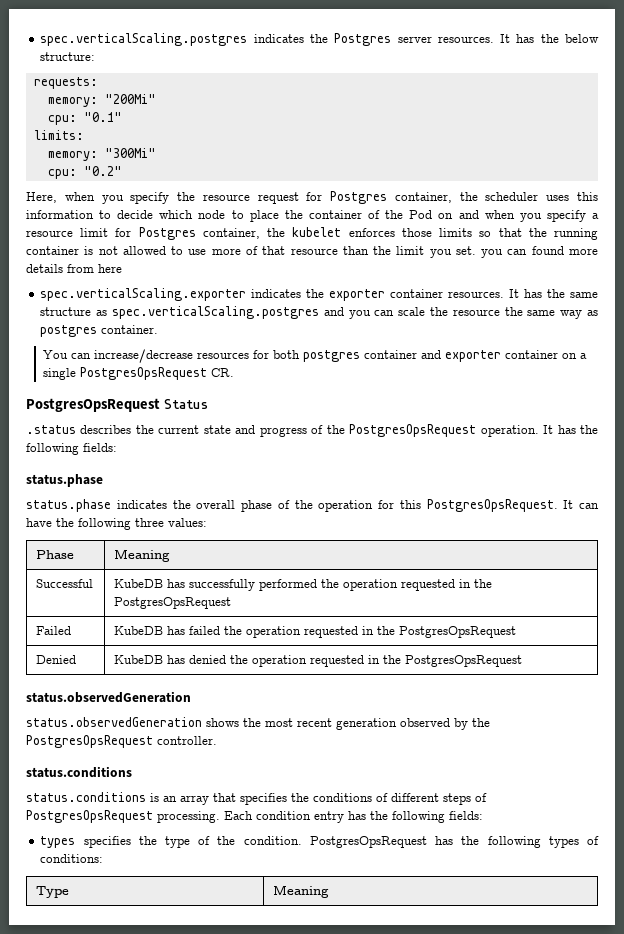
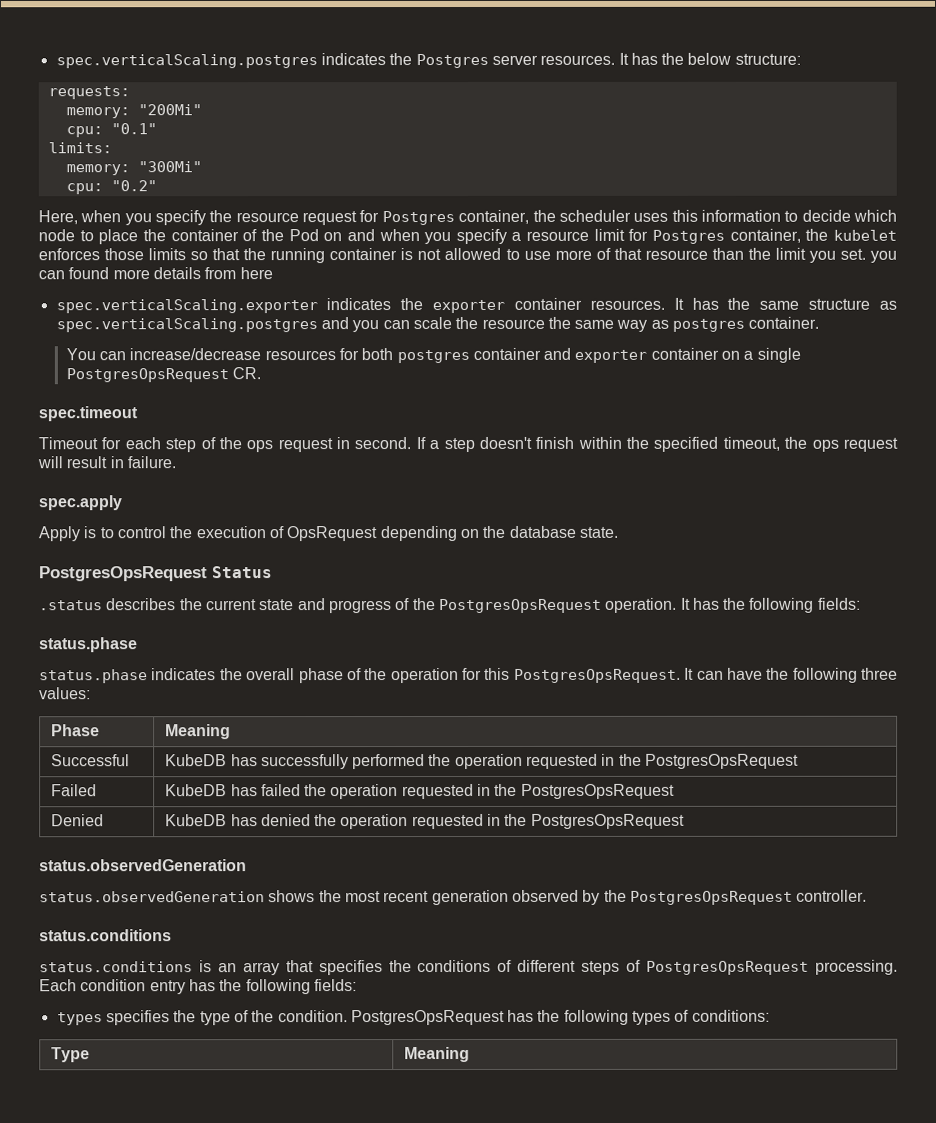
(235, 372) none -> [38,406,138,422] [38,436,899,453] [37,456,176,469] [38,495,122,511] [38,525,618,542] // spec.timeout // Timeout for each step of the ops request in second. If a step doesn't finish within the specified timeout, the ops request will result in failure. // spec.apply // Apply is to control the execution of OpsRequest depending on the database state.

